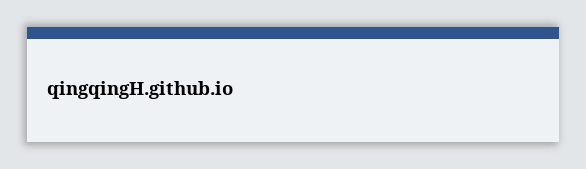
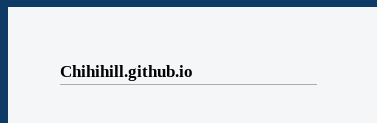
[47,81,233,99] qingqingH.github.io -> [60,65,193,81] Chihihill.github.io

